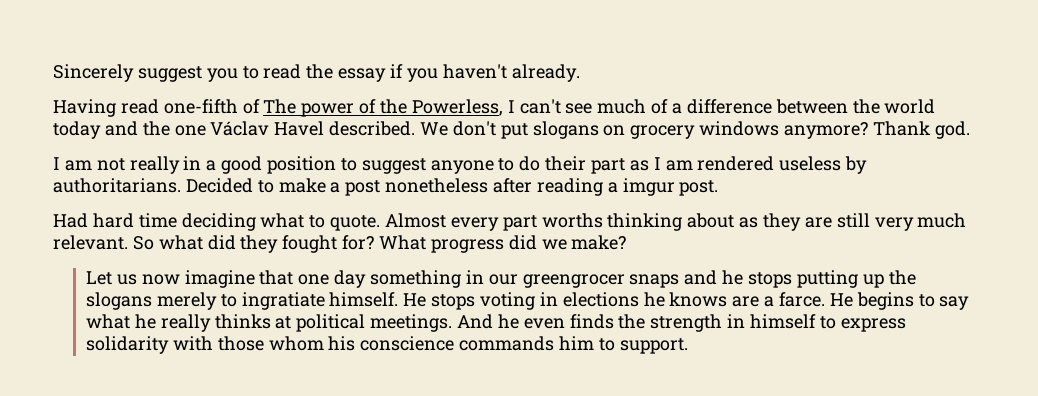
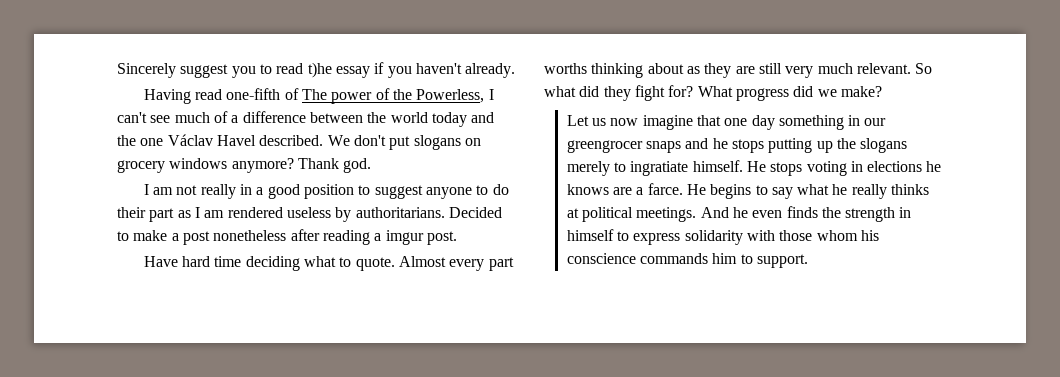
[306,64,334,79] the -> [307,62,332,78] t)he
[53,213,88,228] Had -> [143,256,178,267] Have
[282,235,338,253] fought -> [634,85,665,101] fight

